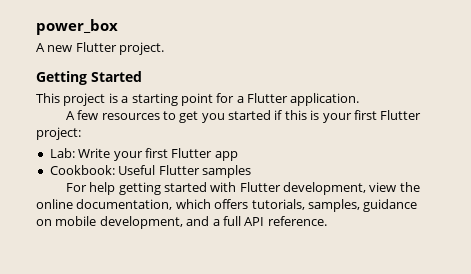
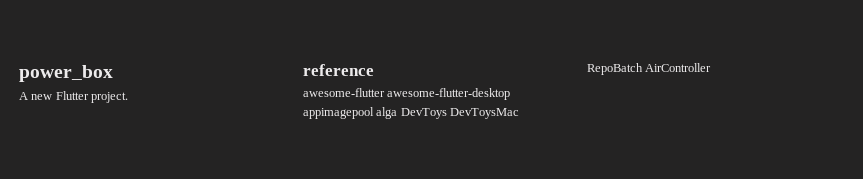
[36,71,142,85] [36,93,360,106] [65,110,422,123] [36,127,81,140] [49,148,238,161] [49,165,251,178] [65,182,420,195] [36,199,418,212] [36,216,327,229] Getting Started // This project is a starting point for a Flutter application. // A few resources to get you started if this is your first Flutter project: // Lab: Write your first Flutter app // Cookbook: Useful Flutter samples // For help getting started with Flutter development, view the online documentation, which offers tutorials, samples, guidance on mobile development, and a full API reference. -> [303,64,374,76] [303,88,511,100] [303,107,520,119] [587,63,712,75] reference // awesome-flutter awesome-flutter-desktop // appimagepool alga DevToys DevToysMac RepoBatch AirController

